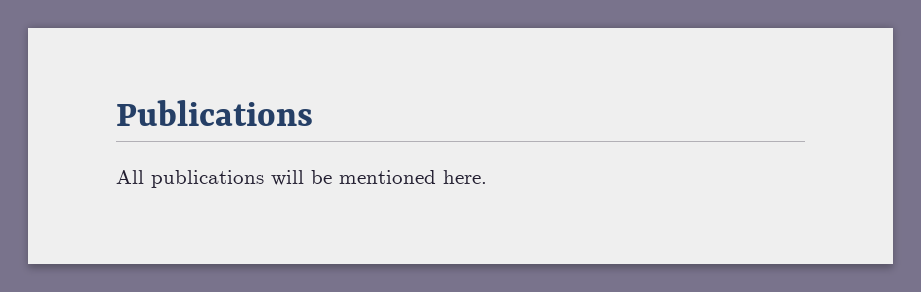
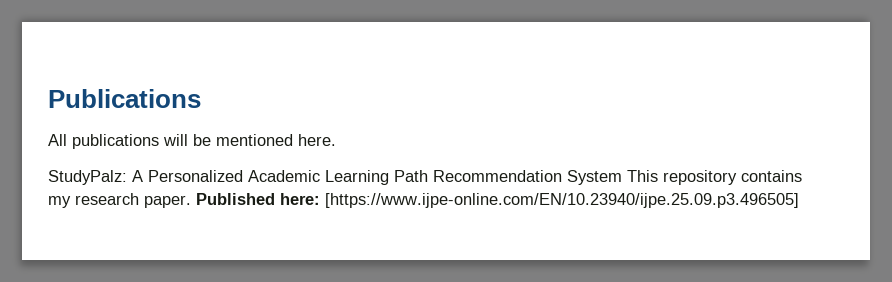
(487, 177) none -> [48,170,802,185] [48,193,799,208] // StudyPalz: A Personalized Academic Learning Path Recommendation System This repository contains my research paper. Published here: [https://www.ijpe-online.com/EN/10.23940/ijpe.25.09.p3.496505]

